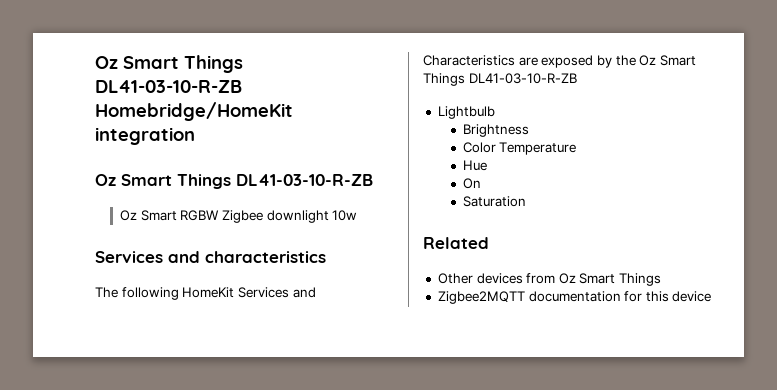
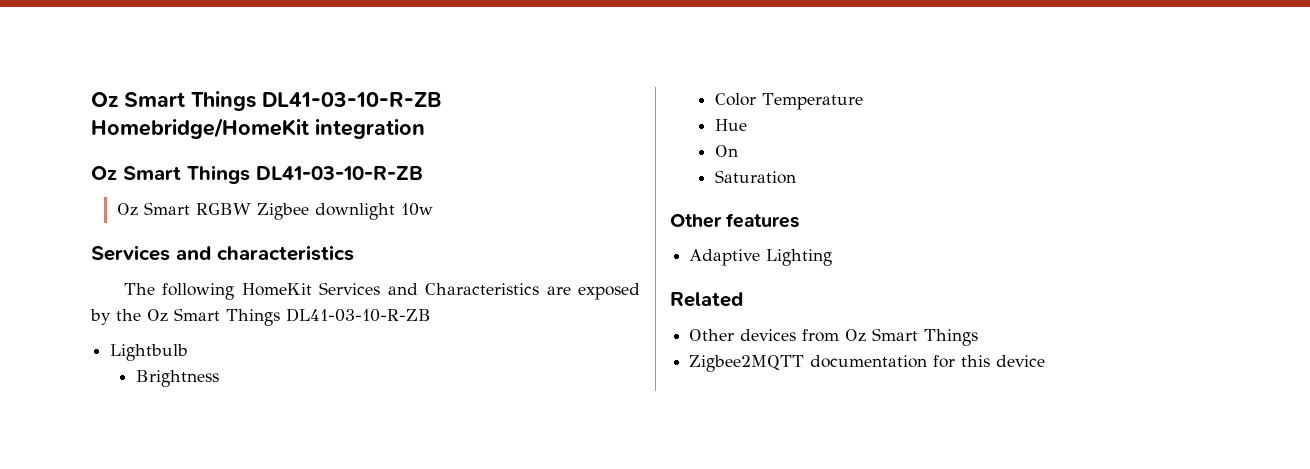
(526, 201) none -> [670,213,800,228] [689,249,833,266] // Other features // Adaptive Lighting

